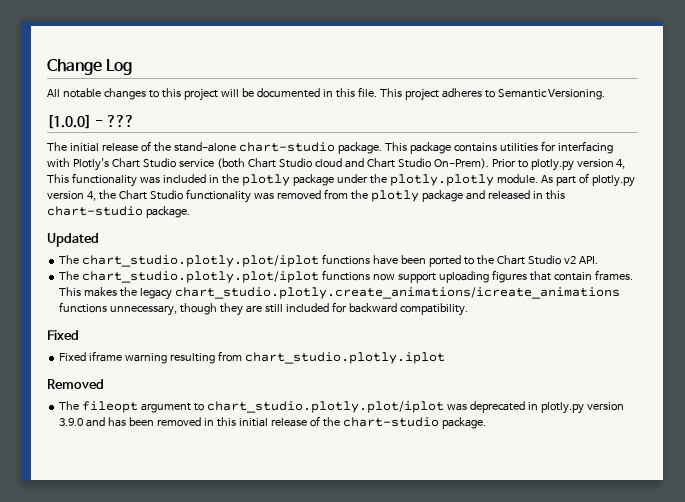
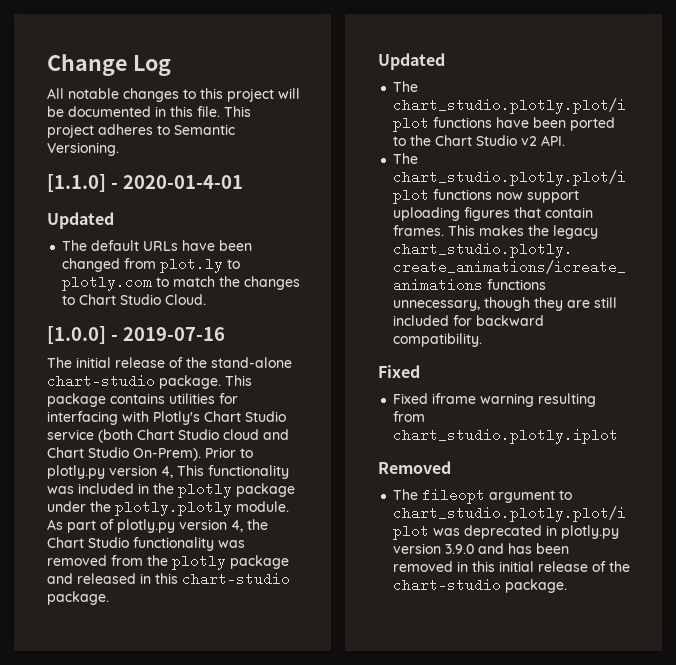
(606, 94) none -> [47,174,243,192] [47,212,114,229] [62,240,253,251] [62,257,241,273] [62,275,301,291] [62,294,207,305] // [1.1.0] - 2020-01-4-01 // Updated // The default URLs have been changed from plot.ly to plotly.com to match the changes to Chart Studio Cloud.
[106,115,134,127] ??? -> [122,327,225,341] 2019-07-16

